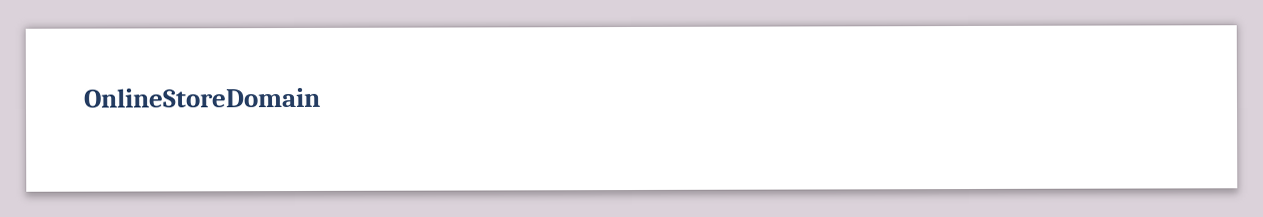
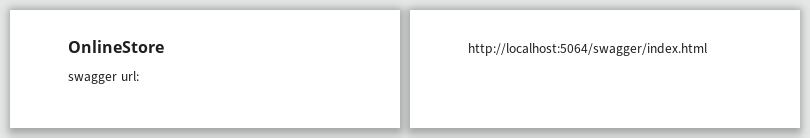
[83,87,320,108] OnlineStoreDomain -> [68,40,164,53] [68,71,139,84] [468,43,707,56] OnlineStore // swagger url: http://localhost:5064/swagger/index.html

